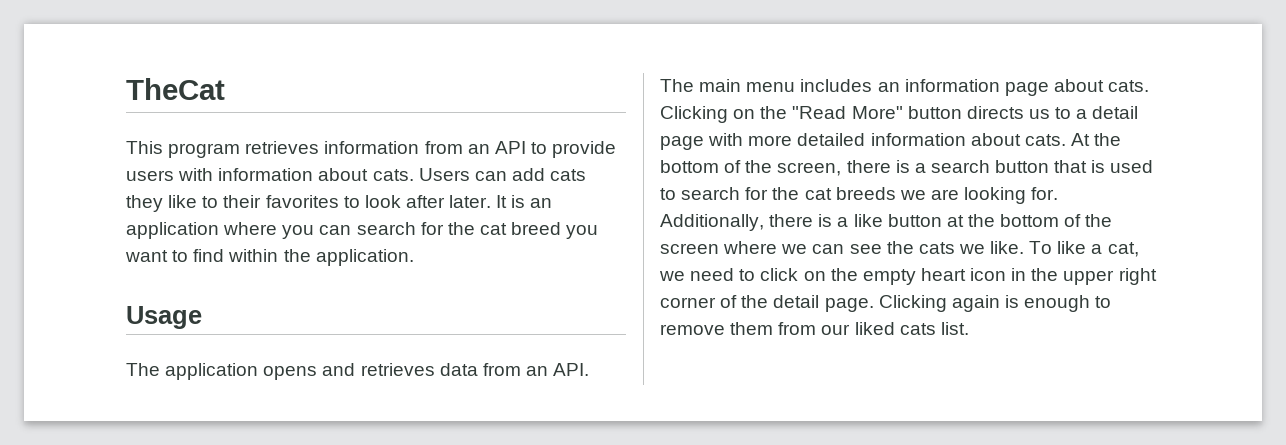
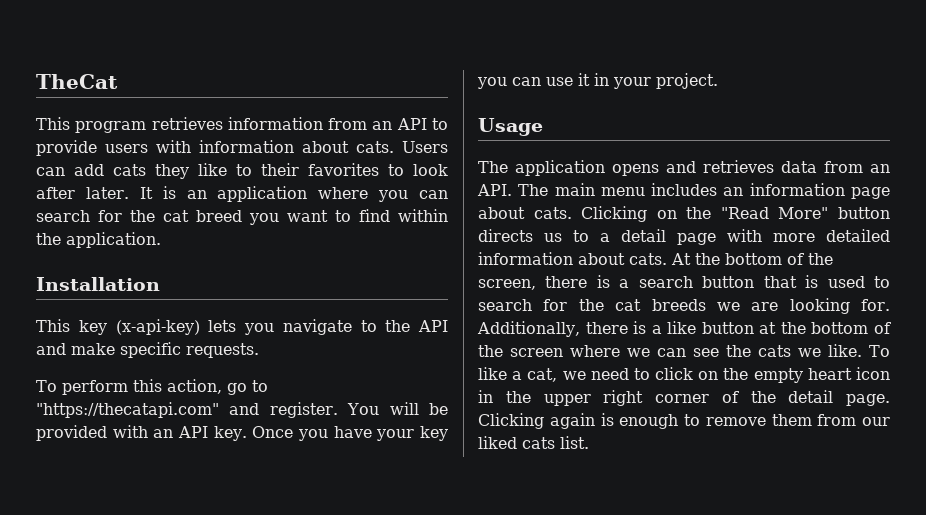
(414, 257) none -> [36,277,160,291] [36,319,448,335] [36,342,259,358] [36,379,268,395] [36,402,448,418] [36,425,448,441] [477,73,718,89] // Installation // This key (x-api-key) lets you navigate to the API and make specific requests. // To perform this action, go to "https://thecatapi.com" and register. You will be provided with an API key. Once you have your key you can use it in your project.

